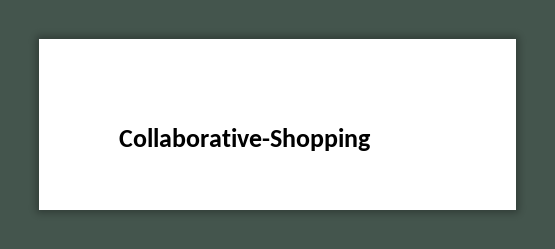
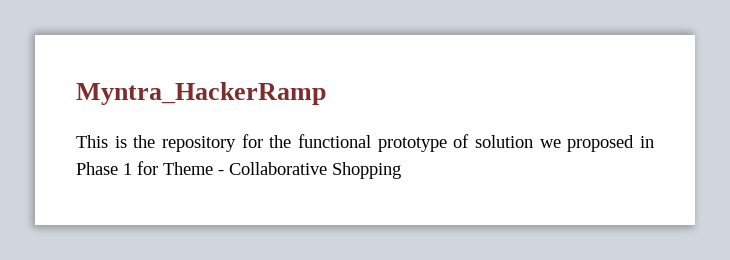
[119,128,371,151] Collaborative-Shopping -> [76,82,326,105] [76,134,655,152] [76,161,401,179] Myntra_HackerRamp // This is the repository for the functional prototype of solution we proposed in Phase 1 for Theme - Collaborative Shopping

